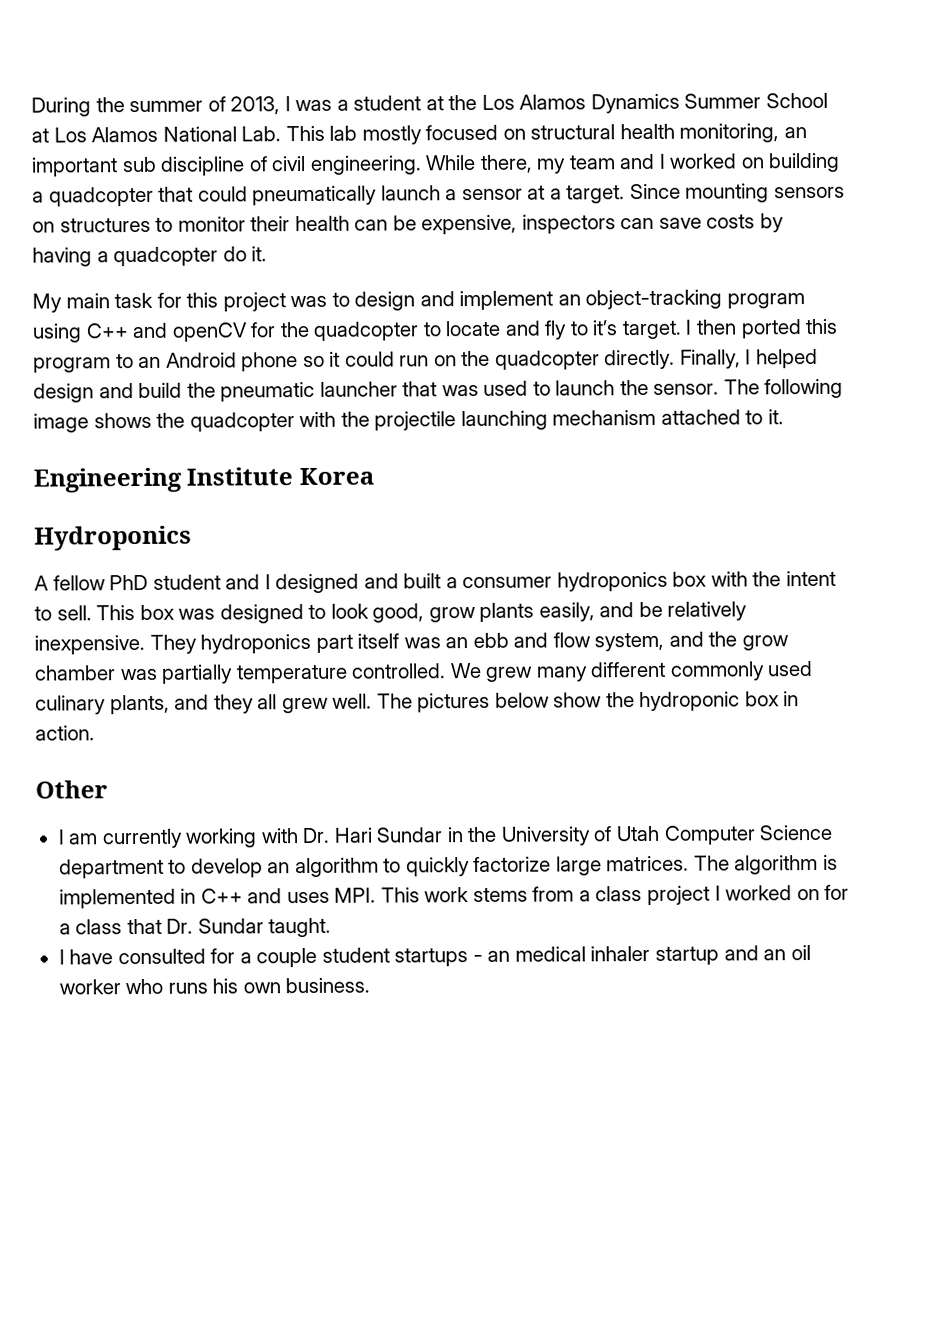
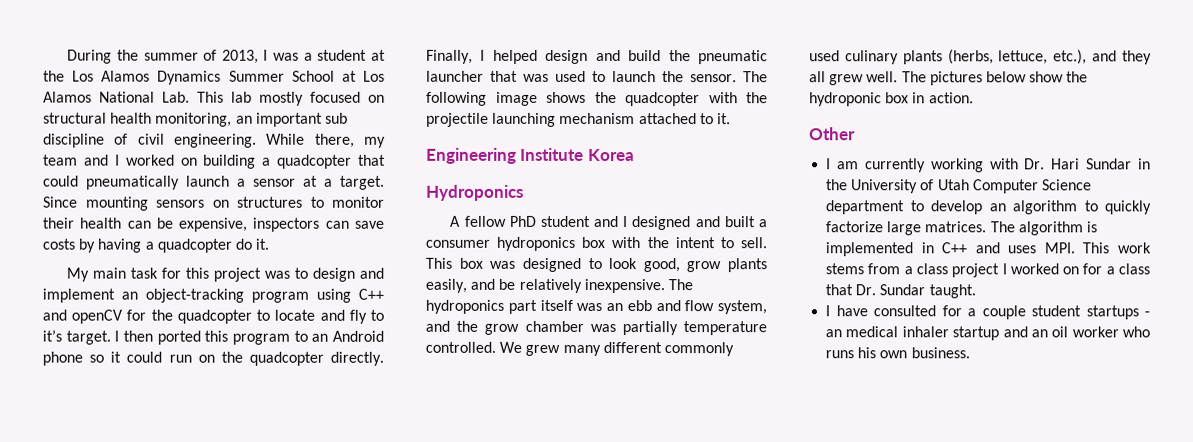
[149,634,197,654] They -> [667,279,693,291] The
[109,694,170,715] plants, -> [902,49,1088,65] plants (herbs, lettuce, etc.),

